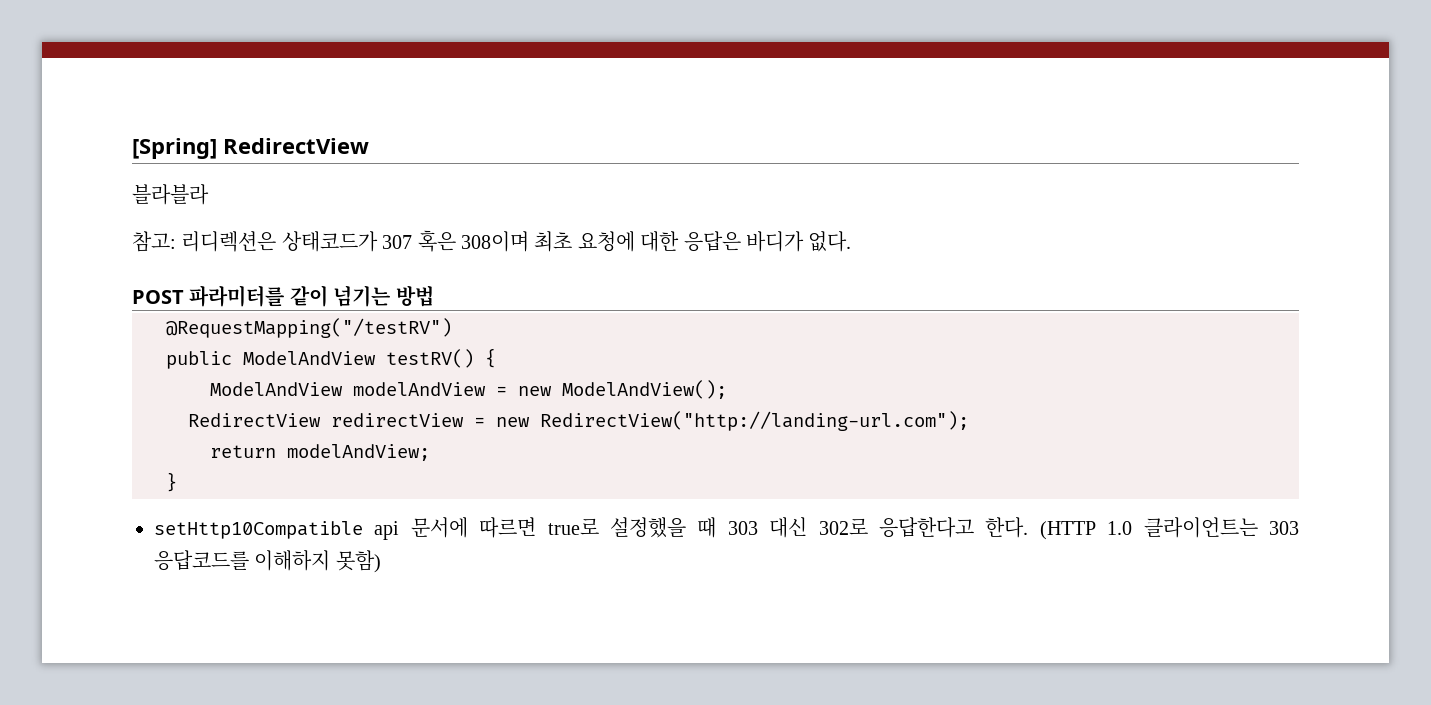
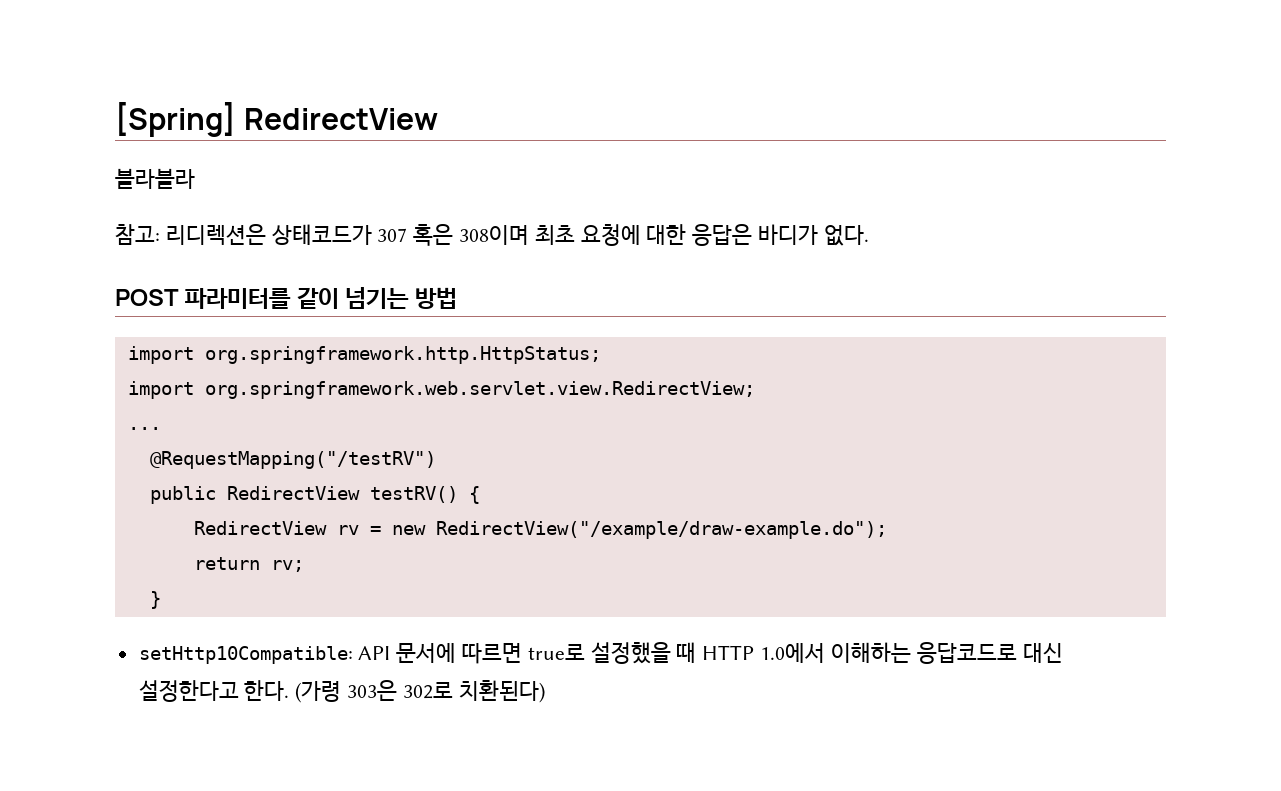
(434, 296) none -> [127,346,601,364] [127,381,755,399] [127,427,161,430] // import org.springframework.http.HttpStatus; // import org.springframework.web.servlet.view.RedirectView; // ...
[243,351,376,365] ModelAndView -> [226,486,360,500] RedirectView
[210,380,727,399] [188,411,969,431] ModelAndView modelAndView = new ModelAndView(); // RedirectView redirectView = new RedirectView("http://landing-url.com"); -> [193,521,887,539] RedirectView rv = new RedirectView("/example/draw-example.do");
[287,444,430,461] modelAndView; -> [270,560,304,572] rv;
[154,521,400,540] setHttp10Compatible api -> [138,646,391,664] setHttp10Compatible: API
[727,517,1299,540] [154,550,381,573] 303 대신 302로 응답한다고 한다. (HTTP 1.0 클라이언트는 303 응답코드를 이해하지 못함) -> [702,642,1063,664] [138,680,545,703] HTTP 1.0에서 이해하는 응답코드로 대신 설정한다고 한다. (가령 303은 302로 치환된다)

